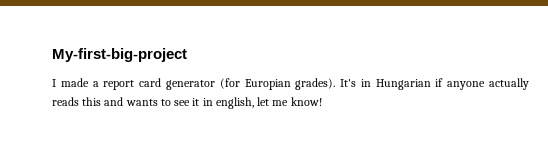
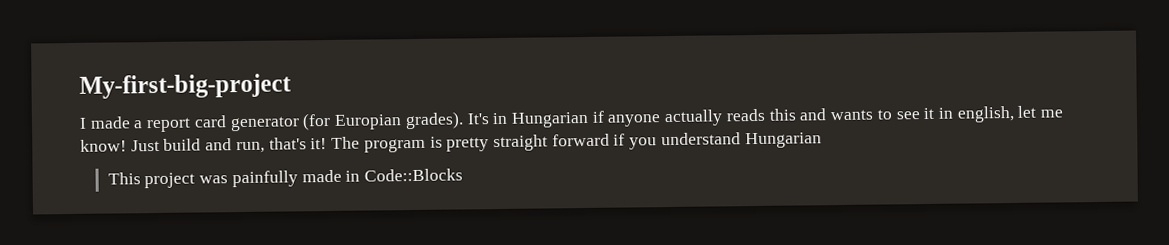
(322, 101) none -> [130,132,822,154] [107,168,464,189] Just build and run, that's it! The program is pretty straight forward if you understand Hungarian // This project was painfully made in Code::Blocks

